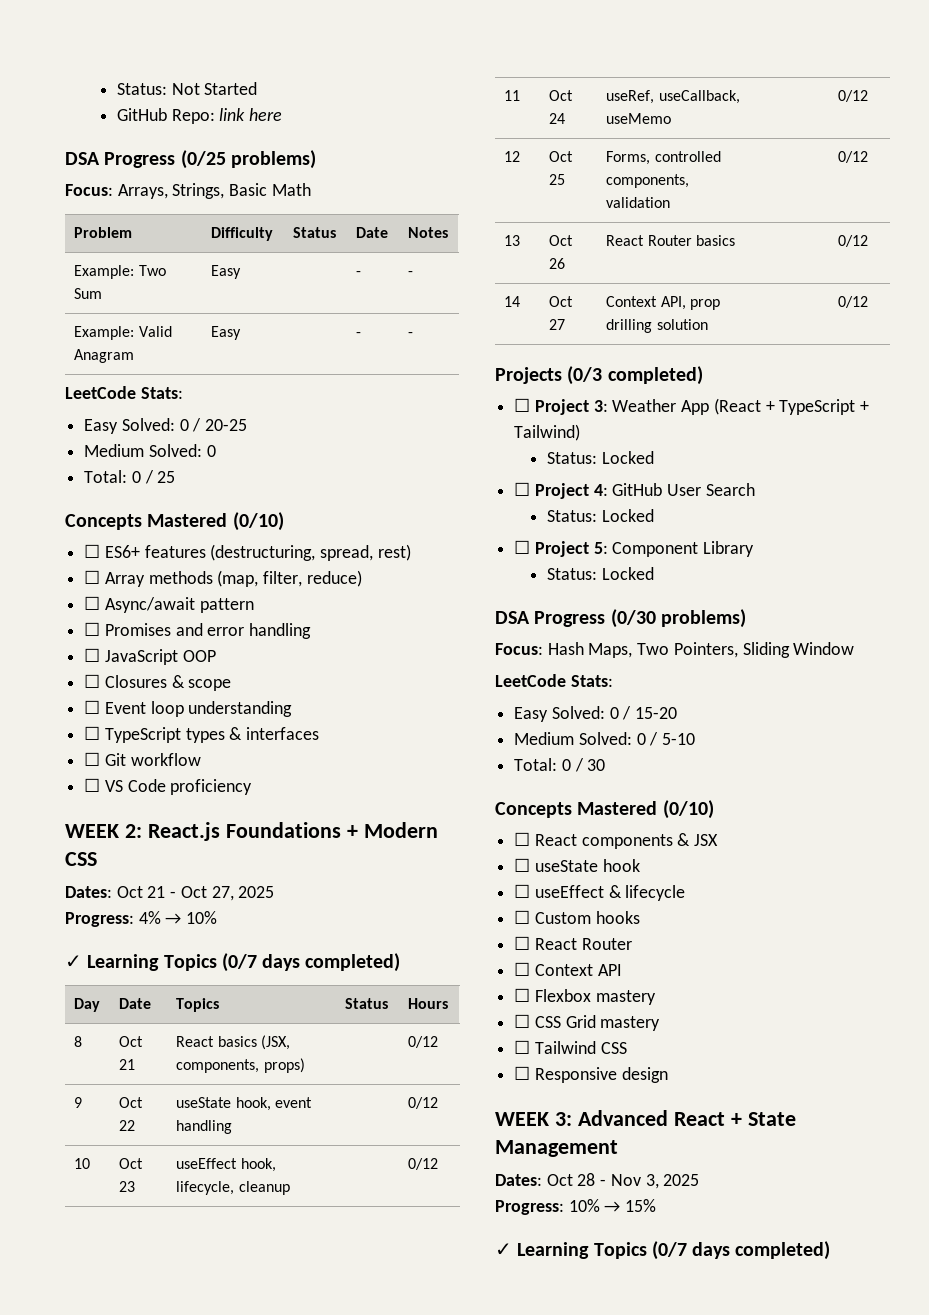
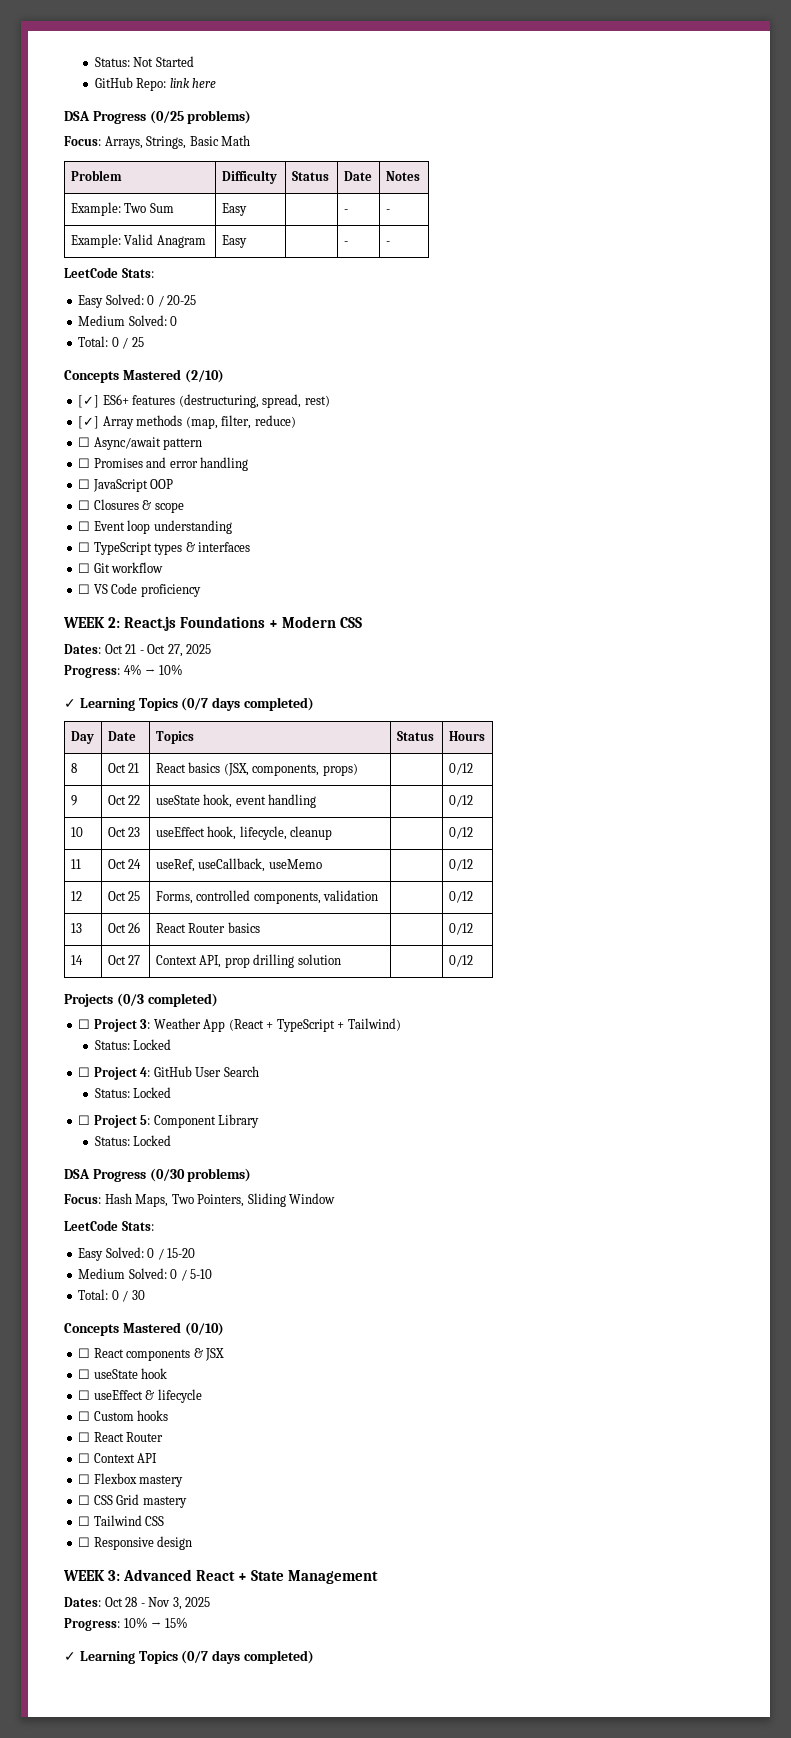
[232,512,284,531] [84,544,101,558] (0/10) // ☐ -> [184,369,224,383] [78,395,100,408] (2/10) // [✓]
[84,570,101,584] ☐ -> [78,416,100,429] [✓]

